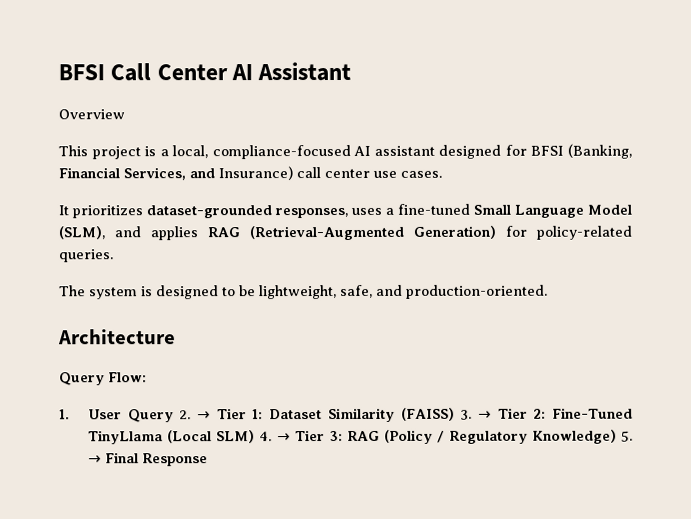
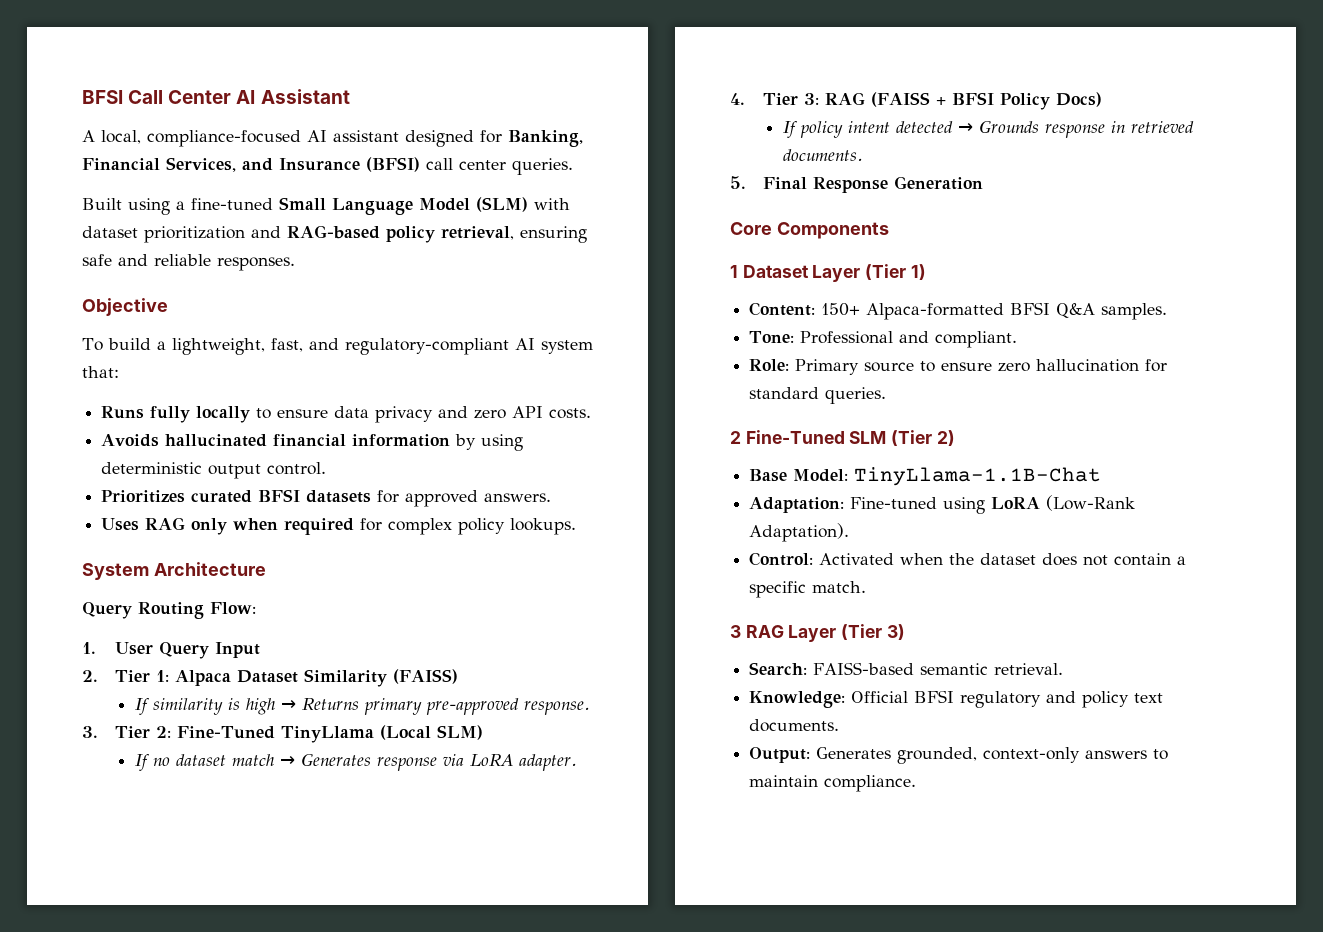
[58,109,125,120] [58,145,169,160] Overview // This project is a -> [82,130,95,142] A
[530,143,633,159] BFSI (Banking, -> [508,130,583,147] Banking,
[218,166,442,181] [58,205,382,219] Insurance) call center use cases. // It prioritizes dataset-grounded responses, uses -> [279,157,573,175] [82,198,170,215] Insurance (BFSI) call center queries. // Built using
[58,225,632,241] [58,249,114,263] [59,284,548,300] (SLM), and applies RAG (Retrieval-Augmented Generation) for policy-related queries. // The system is designed to be lightweight, safe, and production-oriented. // -> [476,197,570,212] [82,225,587,243] [82,254,295,271] [82,298,168,316] [82,338,593,355] [82,366,119,378] [101,406,592,423] [101,434,524,451] [101,462,327,479] [101,489,552,507] [101,517,577,535] [82,563,149,580] (SLM) with dataset prioritization and RAG-based policy retrieval, ensuring safe and reliable responses. // Objective // To build a lightweight, fast, and regulatory-compliant AI system that: // Runs fully locally to ensure data privacy and zero API costs. // Avoids hallucinated financial information by using deterministic output control. // Prioritizes curated BFSI datasets for approved answers. // Uses RAG only when required for complex policy lookups. // System
(105, 379) none -> [138,602,204,619] Routing
[179,410,211,420] 2. → -> [215,642,261,658] [82,670,98,682] Input // 2.
(264, 414) none -> [175,670,232,686] Alpaca
[460,409,492,420] 3. → -> [134,698,590,715] [82,726,98,738] // If similarity is high → Returns primary pre-approved response. // 3.
[259,429,633,444] [87,452,208,467] 4. → Tier 3: RAG (Policy / Regulatory Knowledge) 5. → Final Response -> [134,753,577,771] [730,92,1103,110] [782,120,1194,138] [782,149,863,161] [730,176,984,193] [730,222,889,239] [730,264,926,282] [749,302,1168,320] [749,331,1018,348] [749,359,1168,375] [749,387,887,404] [730,430,955,446] [749,467,1102,486] [749,495,1136,514] [749,523,850,542] [749,552,1187,566] [749,581,867,598] [730,624,905,642] [749,662,1064,675] [749,690,1164,708] [749,719,840,732] [749,747,1169,764] [749,775,917,792] // If no dataset match → Generates response via LoRA adapter. // 4. Tier 3: RAG (FAISS + BFSI Policy Docs) // If policy intent detected → Grounds response in retrieved documents. // 5. Final Response Generation // Core Components // 1 Dataset Layer (Tier 1) // Content: 150+ Alpaca-formatted BFSI Q&A samples. // Tone: Professional and compliant. // Role: Primary source to ensure zero hallucination for standard queries. // 2 Fine-Tuned SLM (Tier 2) // Base Model: TinyLlama-1.1B-Chat // Adaptation: Fine-tuned using LoRA (Low-Rank Adaptation). // Control: Activated when the dataset does not contain a specific match. // 3 RAG Layer (Tier 3) // Search: FAISS-based semantic retrieval. // Knowledge: Official BFSI regulatory and policy text documents. // Output: Generates grounded, context-only answers to maintain compliance.

